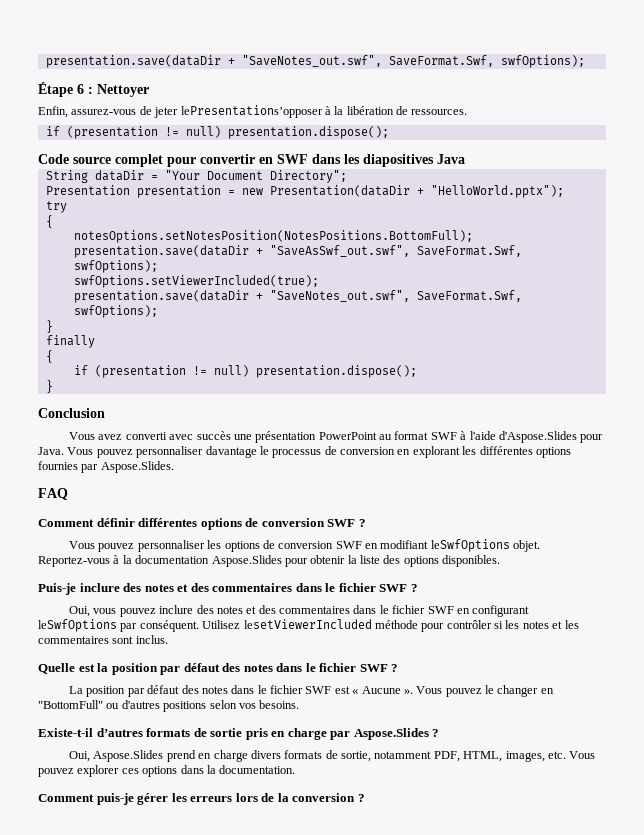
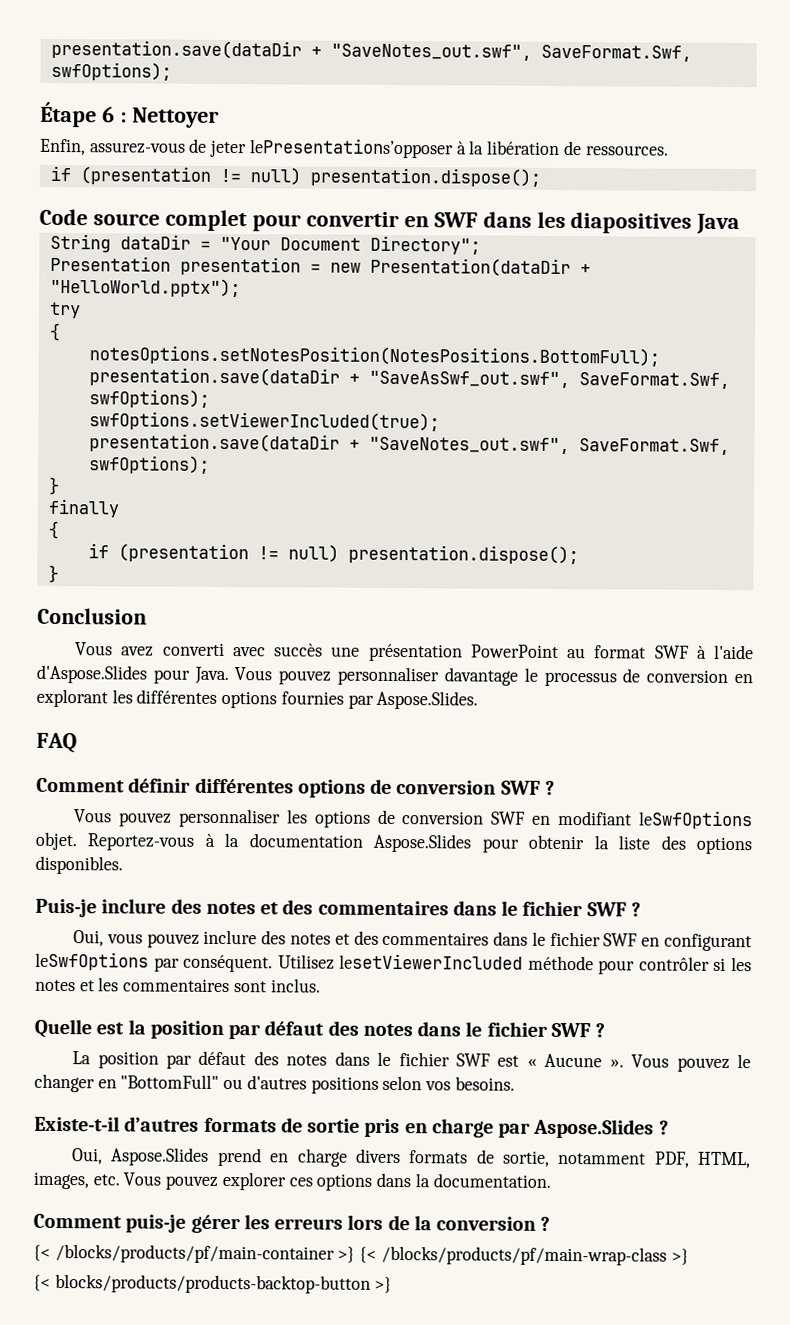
(365, 798) none -> [33,1243,689,1266] [33,1273,393,1294] // {< /blocks/products/pf/main-container >} {< /blocks/products/pf/main-wrap-class >} // {< blocks/products/products-backtop-button >}

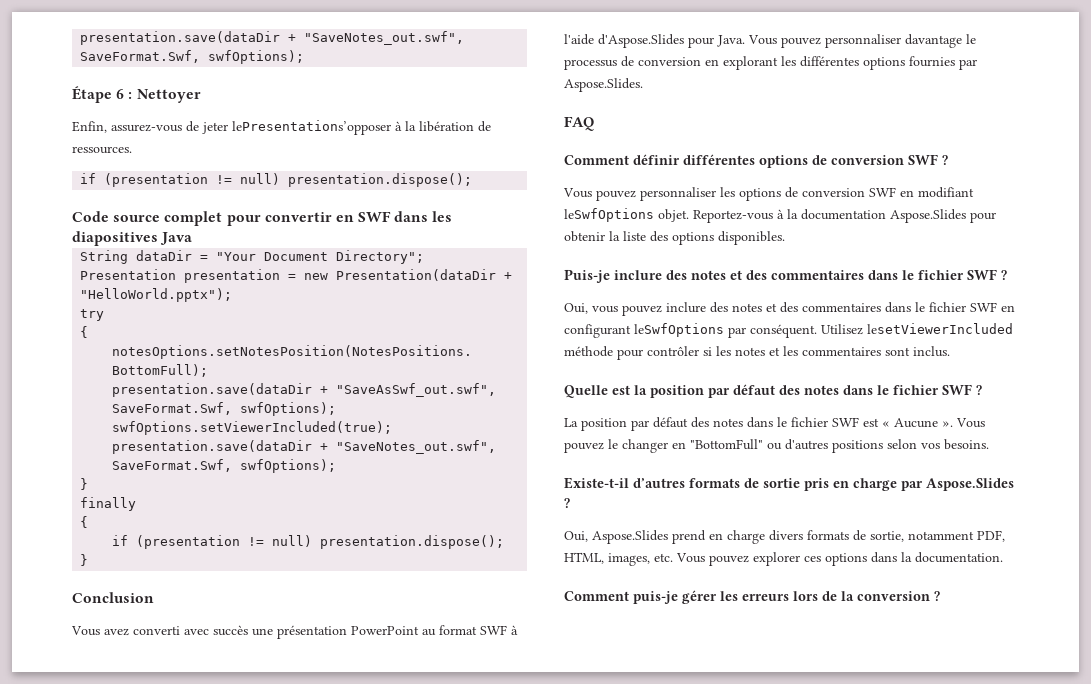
[33,1243,689,1266] [33,1273,393,1294] // {< /blocks/products/pf/main-container >} {< /blocks/products/pf/main-wrap-class >} // {< blocks/products/products-backtop-button >} -> (940, 596) none

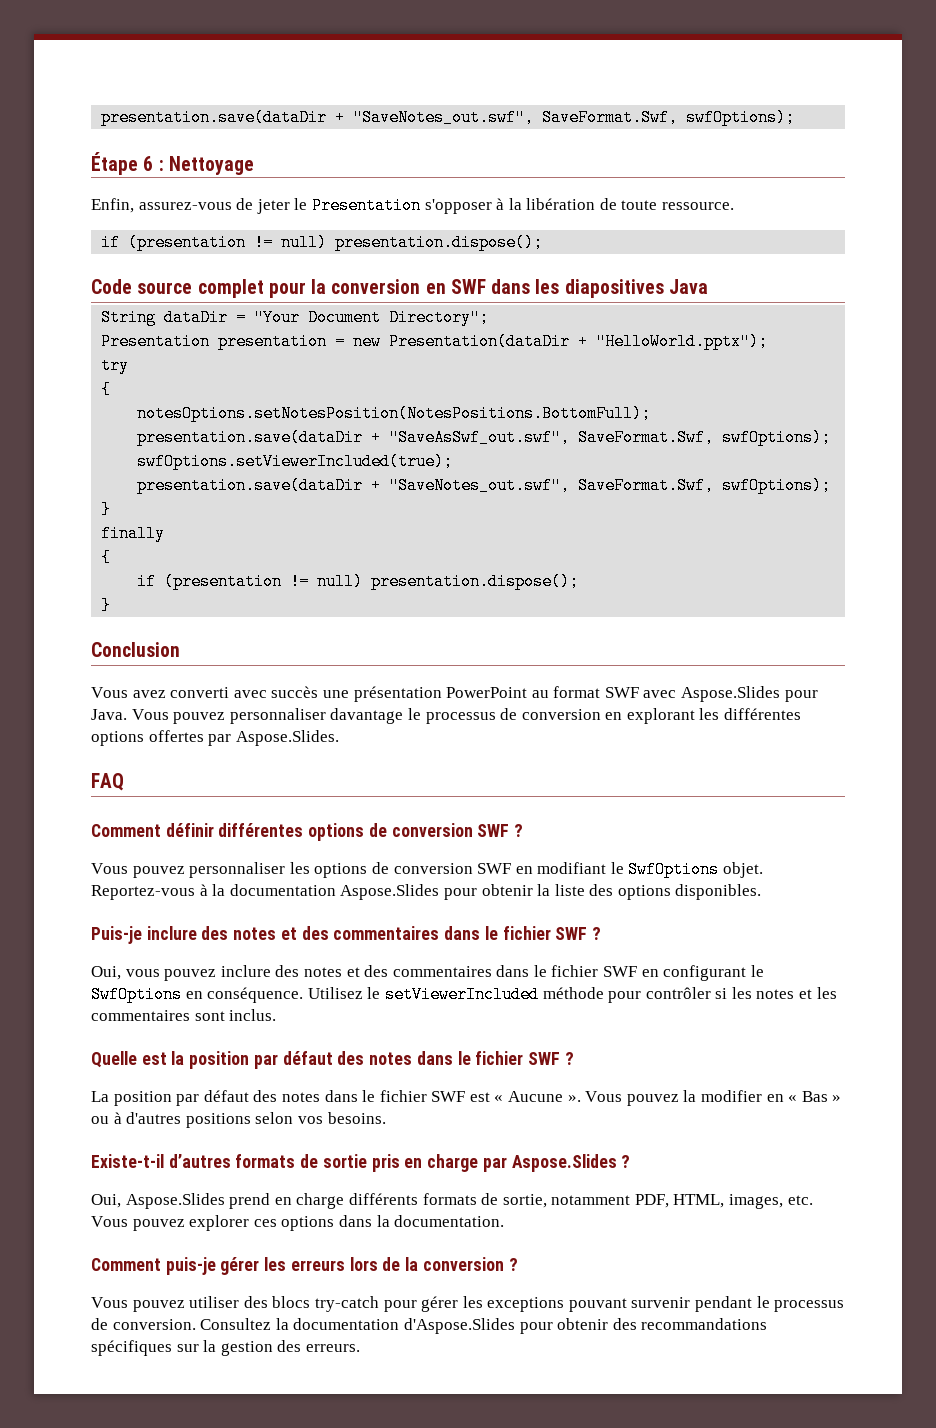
[136,89,201,103] Nettoyer -> [168,156,254,175] Nettoyage
[232,120,391,135] lePresentations’opposer -> [294,197,492,214] le Presentation s'opposer
[72,146,132,154] ressources. -> [621,200,735,210] toute ressource.
[264,212,332,222] convertir -> [311,279,421,294] la conversion
[511,625,518,635] [564,34,684,48] à l'aide d'Aspose.Slides -> [643,686,781,702] avec Aspose.Slides
[909,56,955,67] fournies -> [148,730,204,742] offertes
[564,208,654,222] leSwfOptions -> [610,861,720,878] le SwfOptions
[634,323,1013,338] leSwfOptions par conséquent. Utilisez lesetViewerIncluded -> [750,965,764,977] [91,986,539,1003] le SwfOptions en conséquence. Utilisez le setViewerIncluded
[608,439,782,453] le changer en "BottomFull" ou -> [683,1090,842,1102] [91,1112,122,1124] la modifier en « Bas » ou à
[769,530,803,541] divers -> [348,1193,418,1205] différents
(940, 596) none -> [91,1296,845,1312] [91,1318,768,1334] [91,1340,360,1356] // Vous pouvez utiliser des blocs try-catch pour gérer les exceptions pouvant survenir pendant le processus de conversion. Consultez la documentation d'Aspose.Slides pour obtenir des recommandations spécifiques sur la gestion des erreurs.

